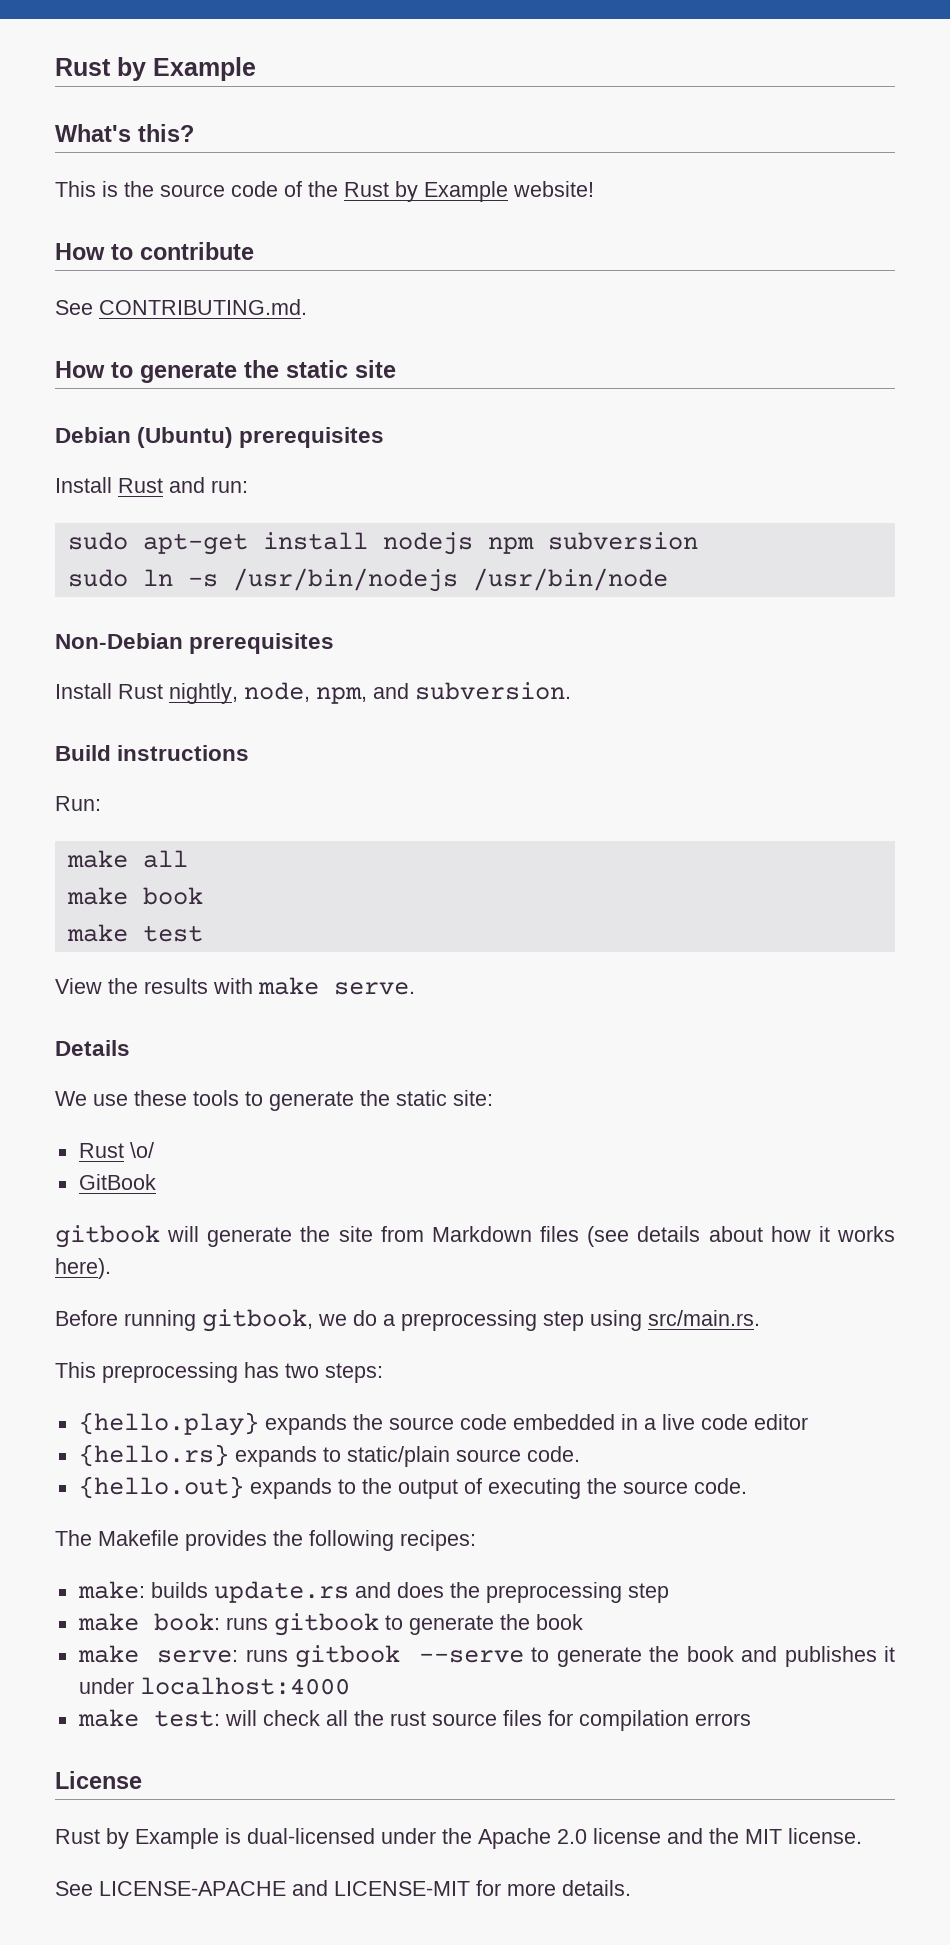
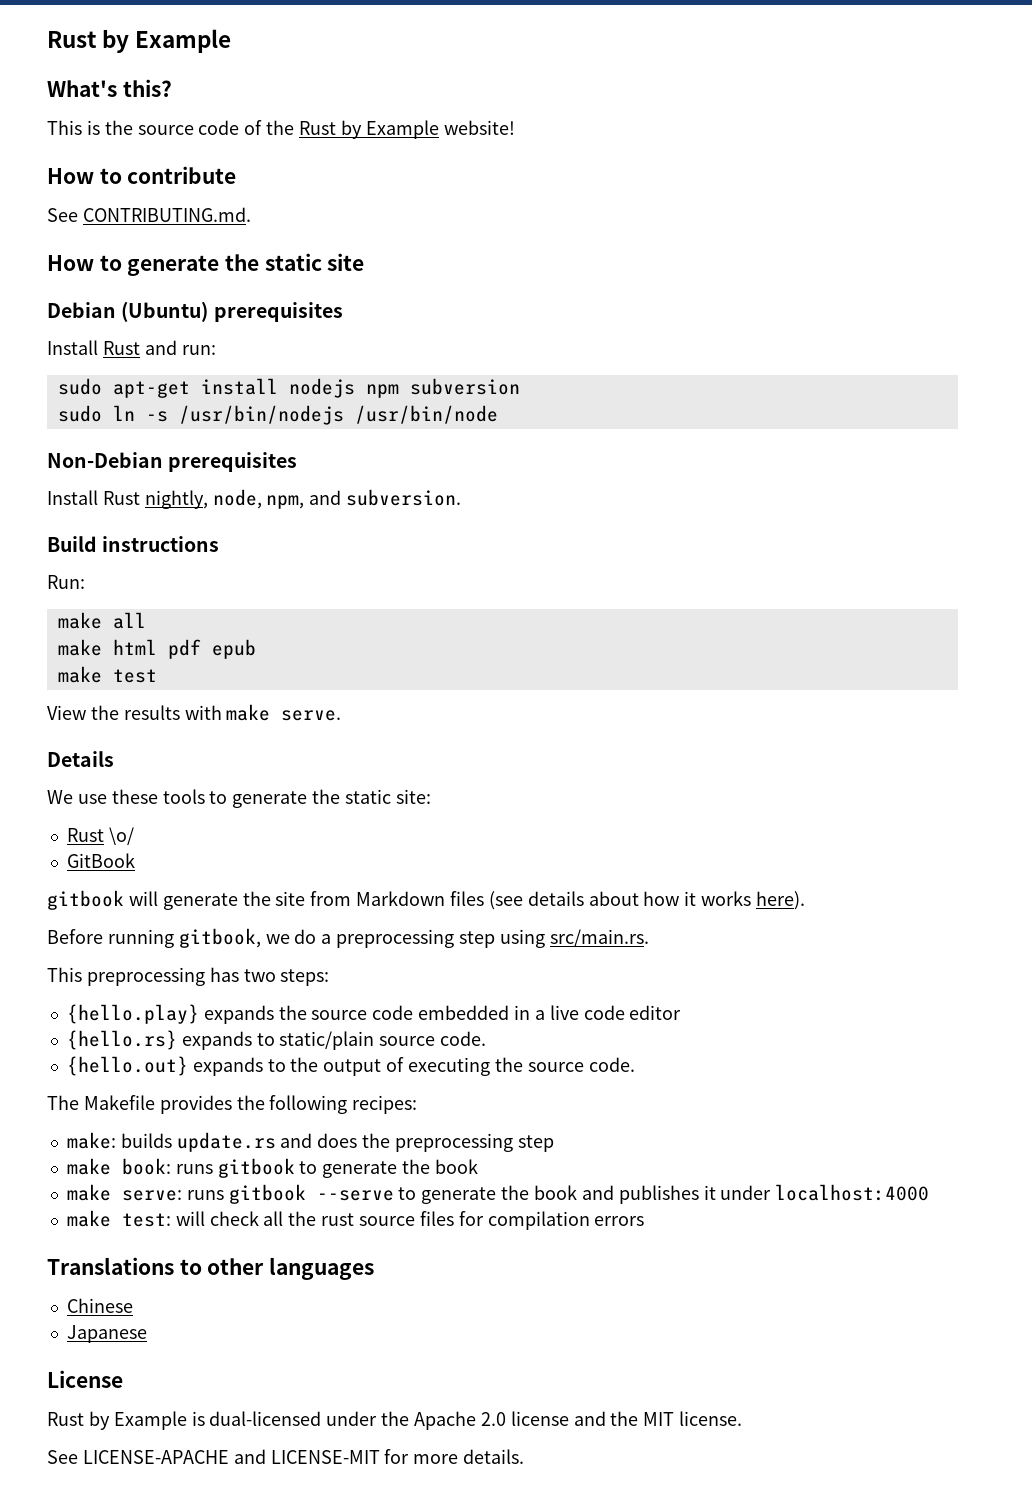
[142,887,203,905] book -> [112,639,256,659] html pdf epub
(751, 1719) none -> [47,1257,375,1280] [66,1298,133,1313] [66,1325,147,1343] // Translations to other languages // Chinese // Japanese

